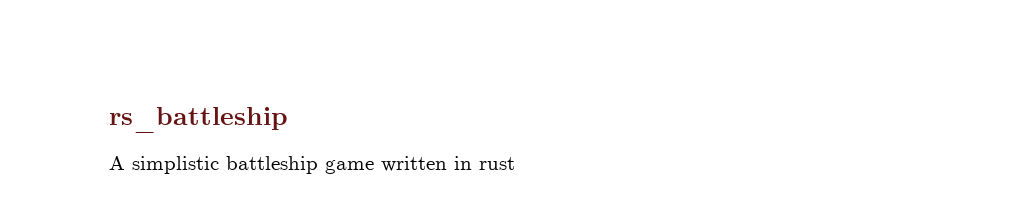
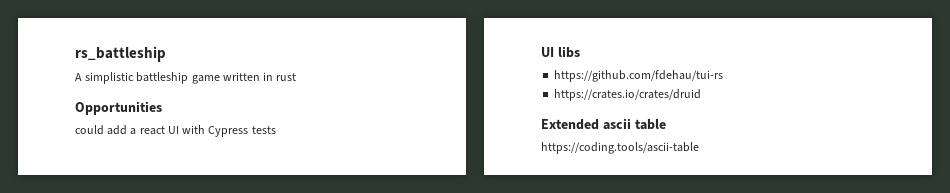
(515, 163) none -> [75,101,162,115] [75,125,276,137] [541,46,580,58] [554,70,724,82] [554,89,702,101] [541,118,666,130] [541,142,699,154] // Opportunities // could add a react UI with Cypress tests // UI libs // https://github.com/fdehau/tui-rs // https://crates.io/crates/druid // Extended ascii table // https://coding.tools/ascii-table

